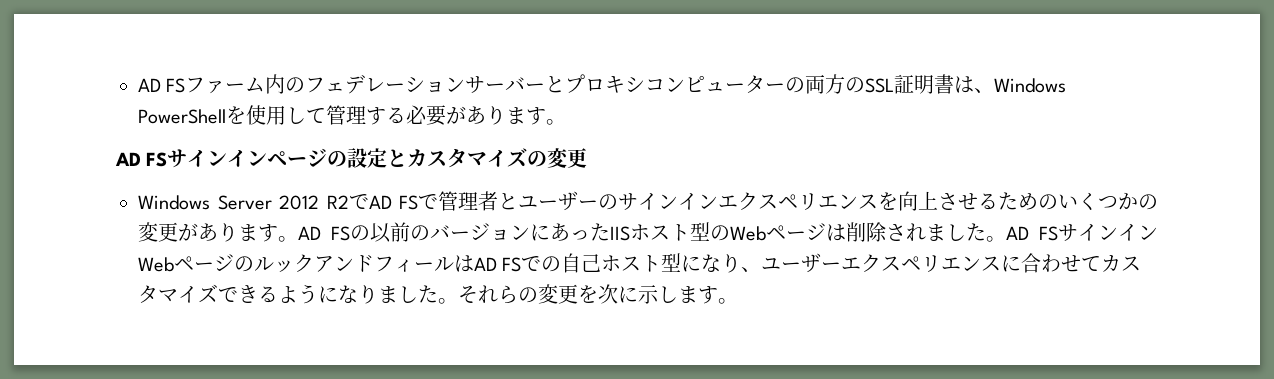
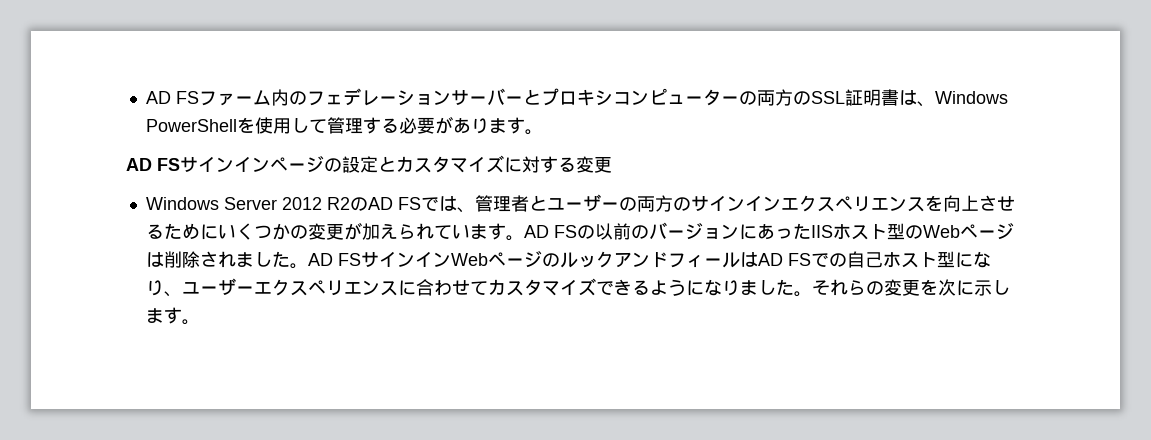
[527,151,548,167] の -> [504,156,576,173] に対する
[348,194,438,210] でAD FSで -> [349,196,475,213] のAD FSでは、
(618, 202) none -> [636,195,691,212] 両方の
[1038,194,1058,210] の -> [199,224,218,240] に
[198,223,238,242] あり -> [361,223,470,240] 加えられてい

